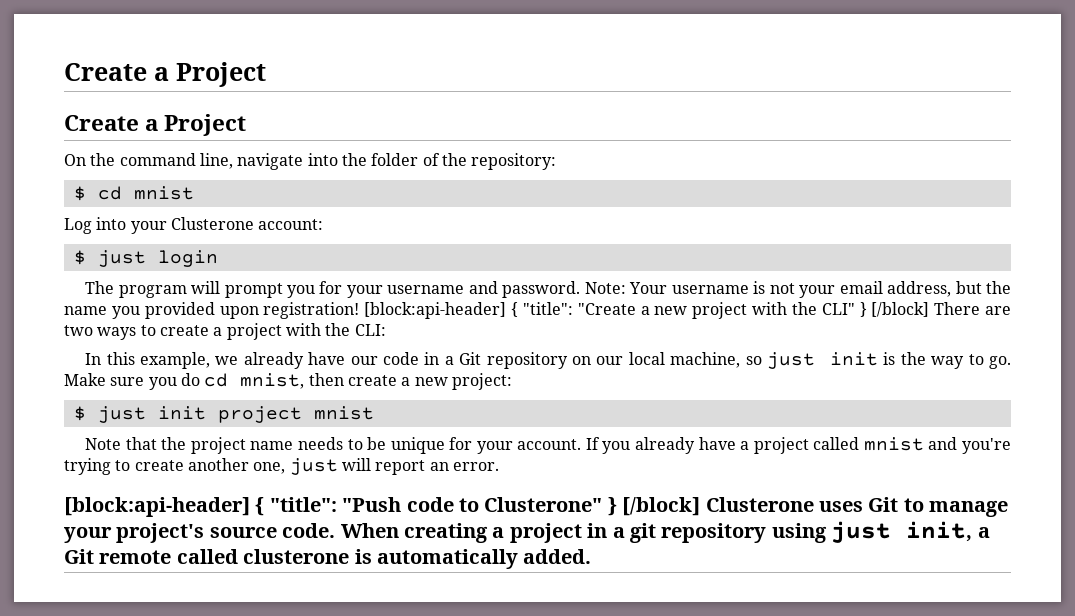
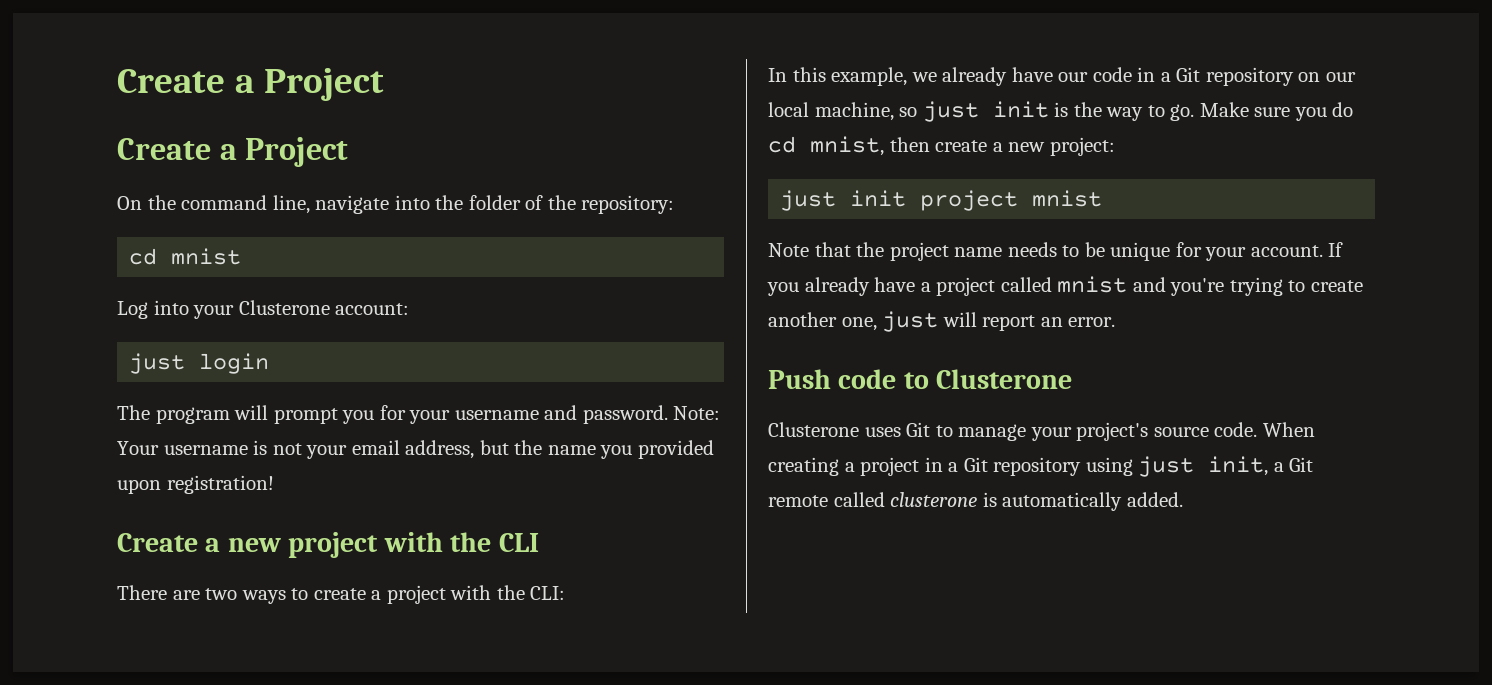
[73,186,86,201] $ -> (675, 204) none
[73,250,86,265] $ -> (410, 309) none
[364,302,636,319] [block:api-header] { "title": "Create -> [117,533,198,552] // Create
[821,302,930,317] CLI" } [/block] -> [498,533,539,552] CLI //
[73,406,86,421] $ -> (1115, 146) none
[64,497,701,517] [block:api-header] { "title": "Push code to Clusterone" } [/block] -> [768,369,1073,389] Push code to Clusterone //
[629,523,656,543] git -> [963,457,988,472] Git

